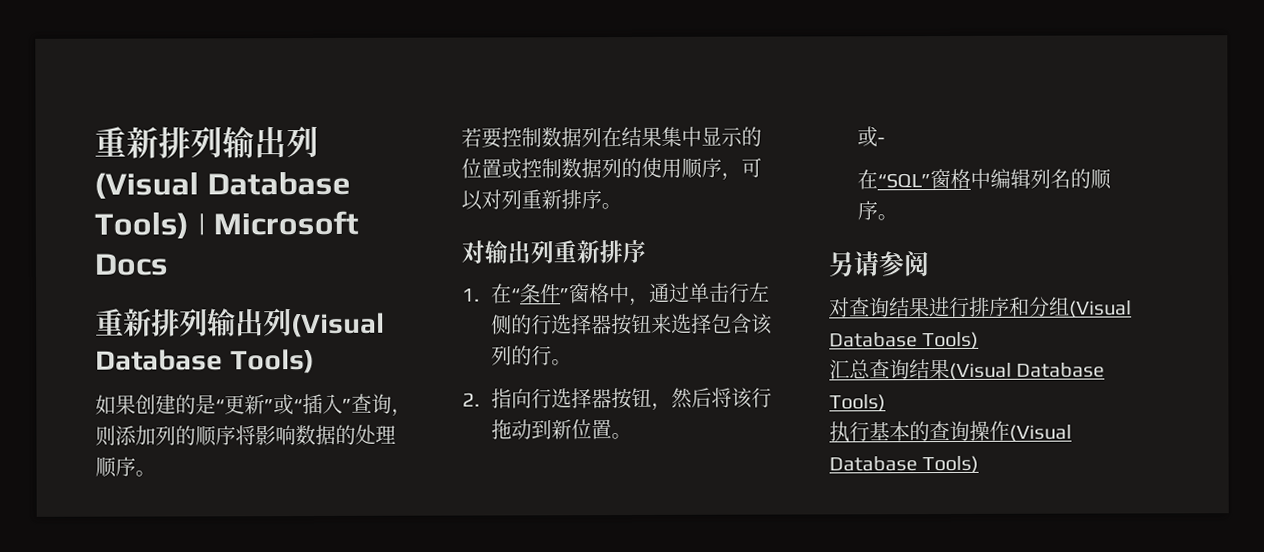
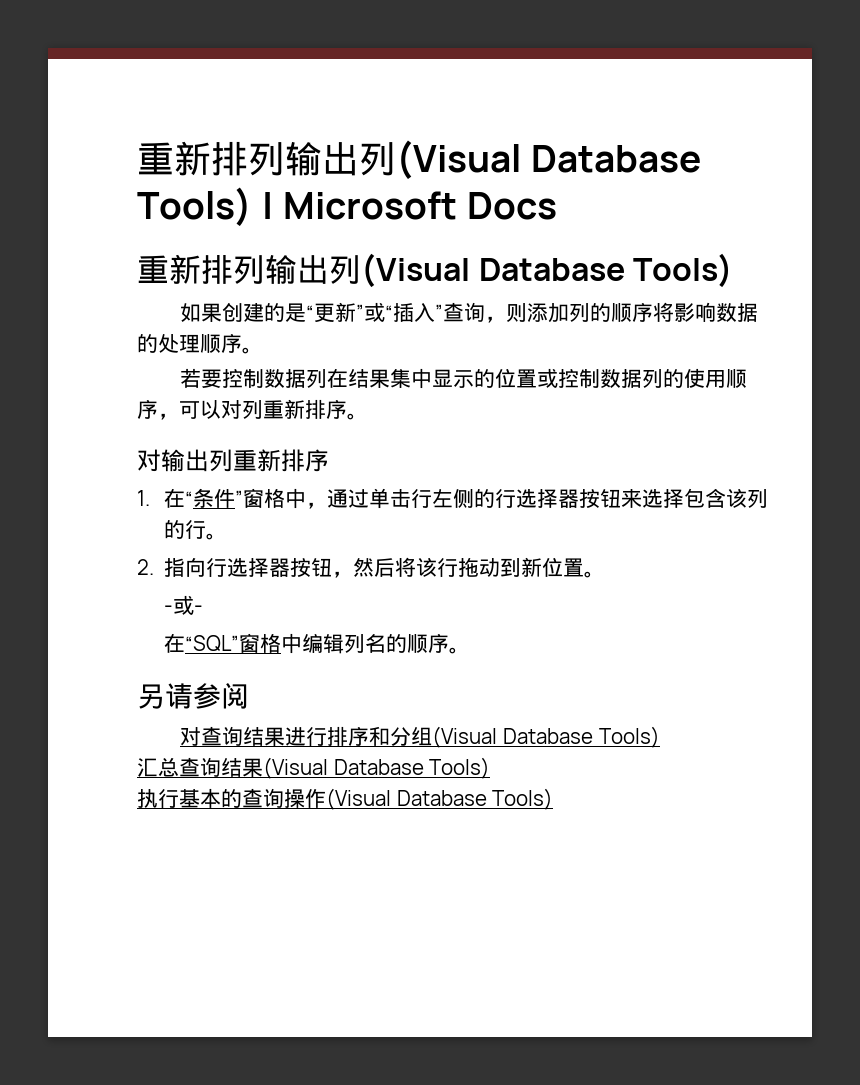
(632, 436) none -> [163,605,173,613] -

